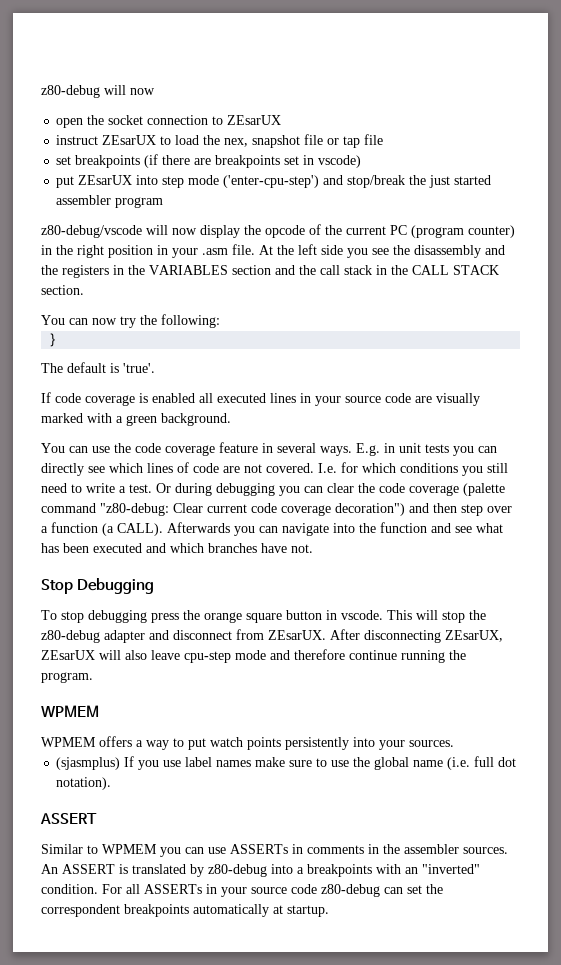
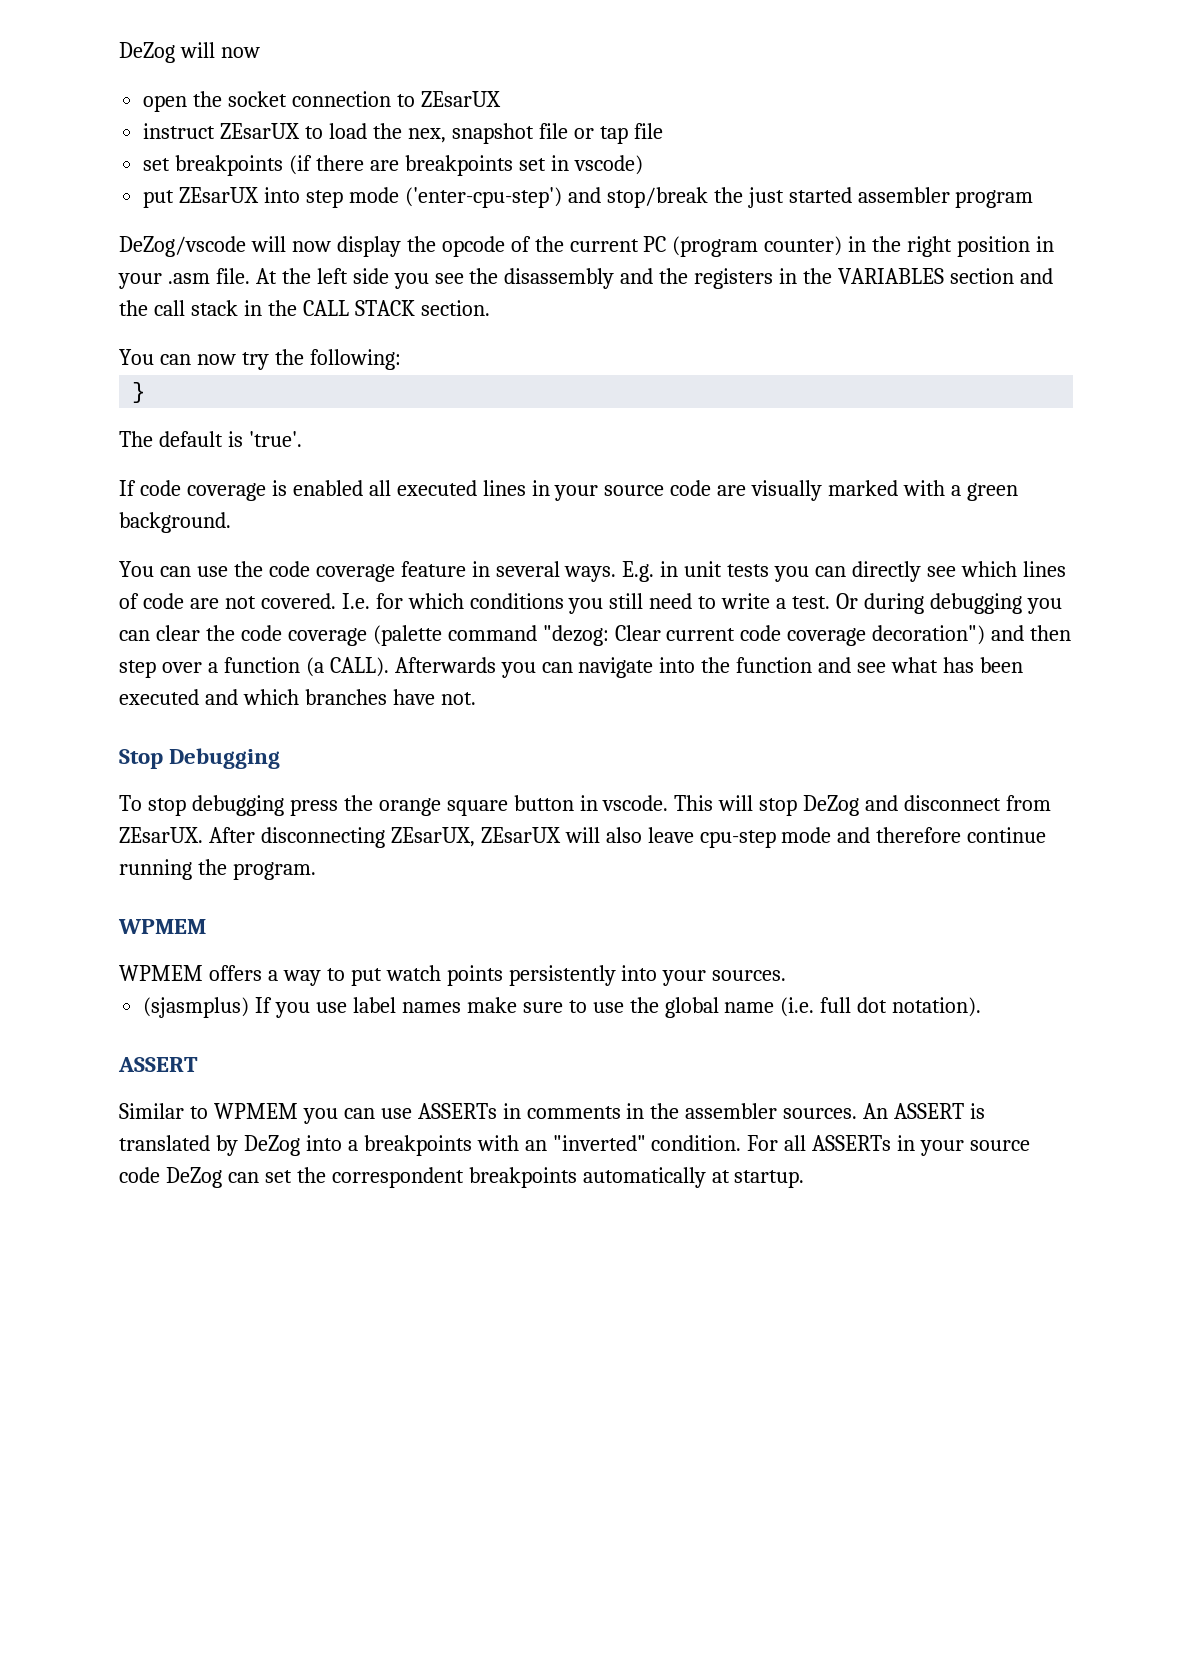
[41,85,100,98] z80-debug -> [119,42,175,63] DeZog
[41,225,142,238] z80-debug/vscode -> [119,236,246,257] DeZog/vscode
[100,503,169,516] "z80-debug: -> [542,625,609,646] "dezog:
[469,610,486,620] [41,630,145,643] the z80-debug adapter -> [803,795,860,816] DeZog
[208,864,267,877] z80-debug -> [243,1135,300,1156] DeZog
[321,884,380,897] z80-debug -> [165,1167,222,1188] DeZog

